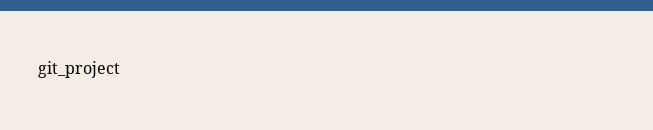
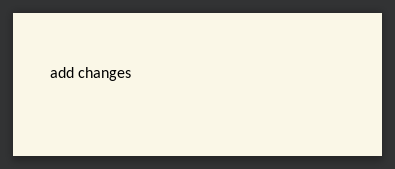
[38,61,120,78] git_project -> [50,67,132,81] add changes

